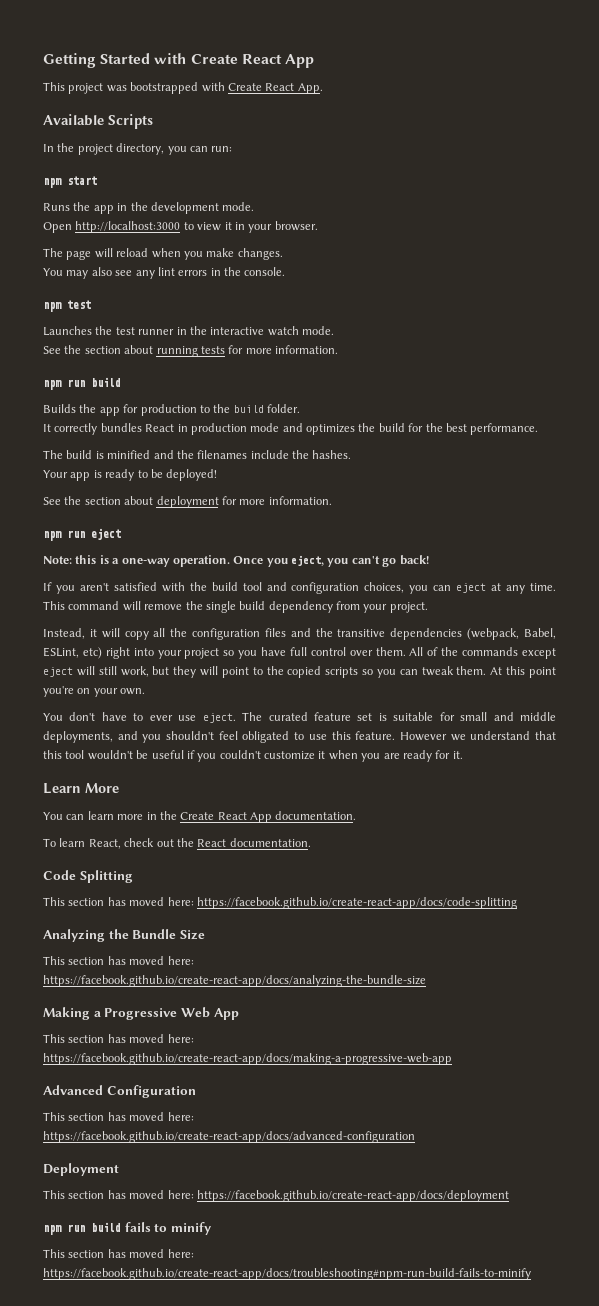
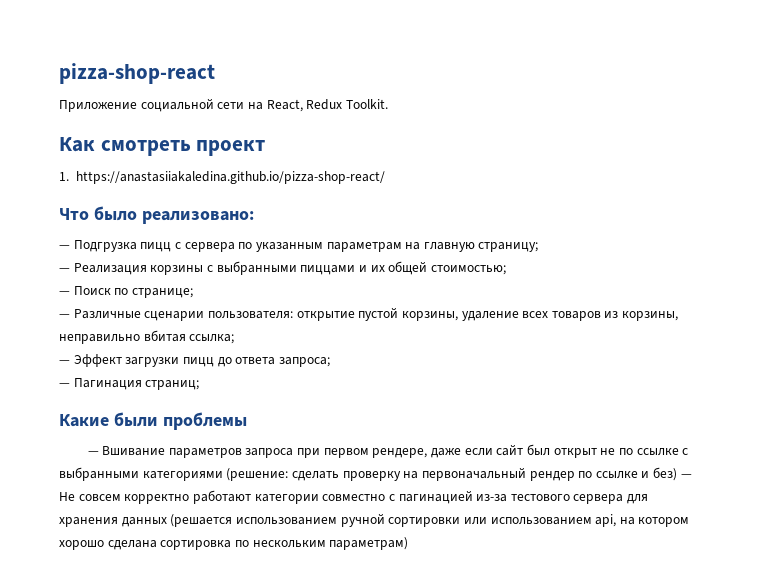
[43,53,314,68] [43,82,323,94] [43,114,153,129] [43,143,233,155] [43,176,97,188] [43,202,255,214] [43,221,318,233] [43,248,283,260] [43,267,286,279] [43,300,91,312] [43,326,334,336] [43,345,338,357] [43,377,121,390] [43,404,300,416] [43,423,539,435] [43,450,352,459] [43,469,218,481] [43,496,332,508] [43,528,121,541] [43,555,429,567] [43,582,556,594] [43,601,428,613] [43,628,556,640] [43,647,556,659] [43,666,557,678] [43,686,146,697] [43,712,556,723] [43,731,556,743] [43,750,463,762] [43,783,119,794] [43,811,357,823] [43,838,311,849] [43,870,133,883] [43,897,517,909] [43,929,205,942] [43,956,194,965] [43,975,426,987] [43,1007,239,1020] [43,1034,194,1043] [43,1053,452,1065] [43,1085,196,1098] [43,1112,194,1121] [43,1131,415,1143] [43,1163,119,1176] [43,1190,509,1202] [43,1222,211,1235] [43,1249,194,1258] [43,1268,531,1280] Getting Started with Create React App // This project was bootstrapped with Create React App. // Available Scripts // In the project directory, you can run: // npm start // Runs the app in the development mode. // Open http://localhost:3000 to view it in your browser. // The page will reload when you make changes. // You may also see any lint errors in the console. // npm test // Launches the test runner in the interactive watch mode. // See the section about running tests for more information. // npm run build // Builds the app for production to the build folder. // It correctly bundles React in production mode and optimizes the build for the best performance. // The build is minified and the filenames include the hashes. // Your app is ready to be deployed! // See the section about deployment for more information. // npm run eject // Note: this is a one-way operation. Once you eject, you can't go back! // If you aren't satisfied with the build tool and configuration choices, you can eject at any time. This command will remove the single build dependency from your project. // Instead, it will copy all the configuration files and the transitive dependencies (webpack, Babel, ESLint, etc) right into your project so you have full control over them. All of the commands except eject will still work, but they will point to the copied scripts so you can tweak them. At this point you're on your own. // You don't have to ever use eject. The curated feature set is suitable for small and middle deployments, and you shouldn't feel obligated to use this feature. However we understand that this tool wouldn't be useful if you couldn't customize it when you are ready for it. // Learn More // You can learn more in the Create React App documentation. // To learn React, check out the React documentation. // Code Splitting // This section has moved here: https://facebook.github.io/create-react-app/docs/code-splitting // Analyzing the Bundle Size // This section has moved here: https://facebook.github.io/create-react-app/docs/analyzing-the-bundle-size // Making a Progressive Web App // This section has moved here: https://facebook.github.io/create-react-app/docs/making-a-progressive-web-app // Advanced Configuration // This section has moved here: https://facebook.github.io/create-react-app/docs/advanced-configuration // Deployment // This section has moved here: https://facebook.github.io/create-react-app/docs/deployment // npm run build fails to minify // This section has moved here: https://facebook.github.io/create-react-app/docs/troubleshooting#npm-run-build-fails-to-minify -> [59,63,215,84] [59,98,388,112] [59,137,266,156] [59,171,385,184] [59,206,254,224] [59,240,539,252] [59,261,506,275] [59,286,193,298] [59,307,679,321] [59,330,235,344] [59,354,330,367] [59,378,200,390] [59,412,247,430] [87,444,689,458] [59,467,692,481] [59,490,649,504] [59,513,690,527] [59,537,409,550] pizza-shop-react // Приложение социальной сети на React, Redux Toolkit. // Как смотреть проект // 1. https://anastasiiakaledina.github.io/pizza-shop-react/ // Что было реализовано: // — Подгрузка пицц с сервера по указанным параметрам на главную страницу; // — Реализация корзины с выбранными пиццами и их общей стоимостью; // — Поиск по странице; // — Различные сценарии пользователя: открытие пустой корзины, удаление всех товаров из корзины, неправильно вбитая ссылка; // — Эффект загрузки пицц до ответа запроса; // — Пагинация страниц; // Какие были проблемы // — Вшивание параметров запроса при первом рендере, даже если сайт был открыт не по ссылке с выбранными категориями (решение: сделать проверку на первоначальный рендер по ссылке и без) — Не совсем корректно работают категории совместно с пагинацией из-за тестового сервера для хранения данных (решается использованием ручной сортировки или использованием api, на котором хорошо сделана сортировка по нескольким параметрам)

